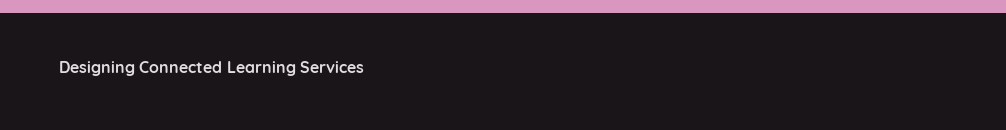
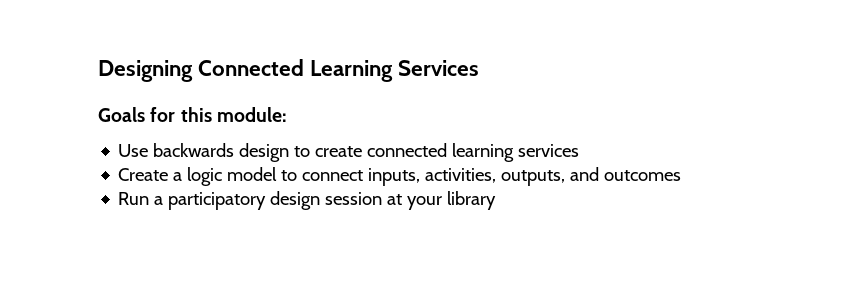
(364, 67) none -> [98,107,287,122] [118,143,580,162] [118,167,682,186] [118,191,497,210] // Goals for this module: // Use backwards design to create connected learning services // Create a logic model to connect inputs, activities, outputs, and outcomes // Run a participatory design session at your library

